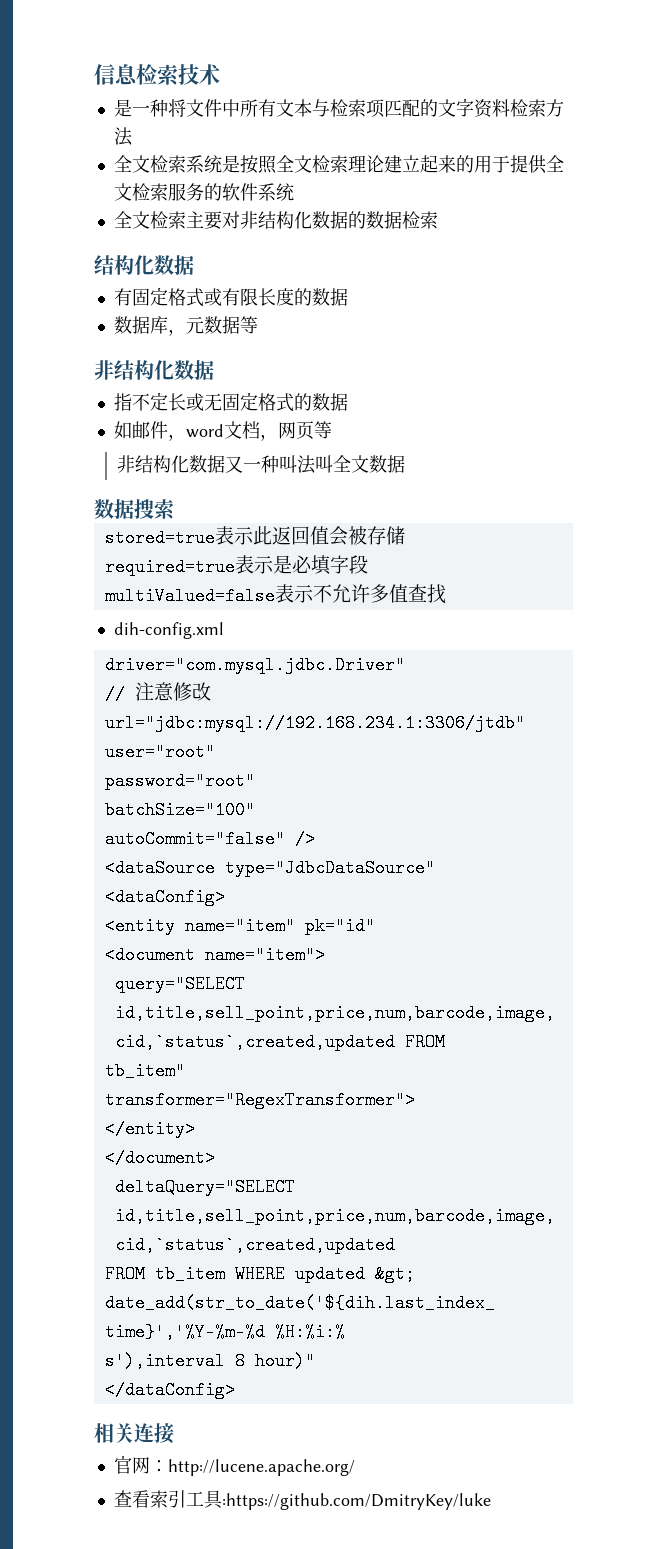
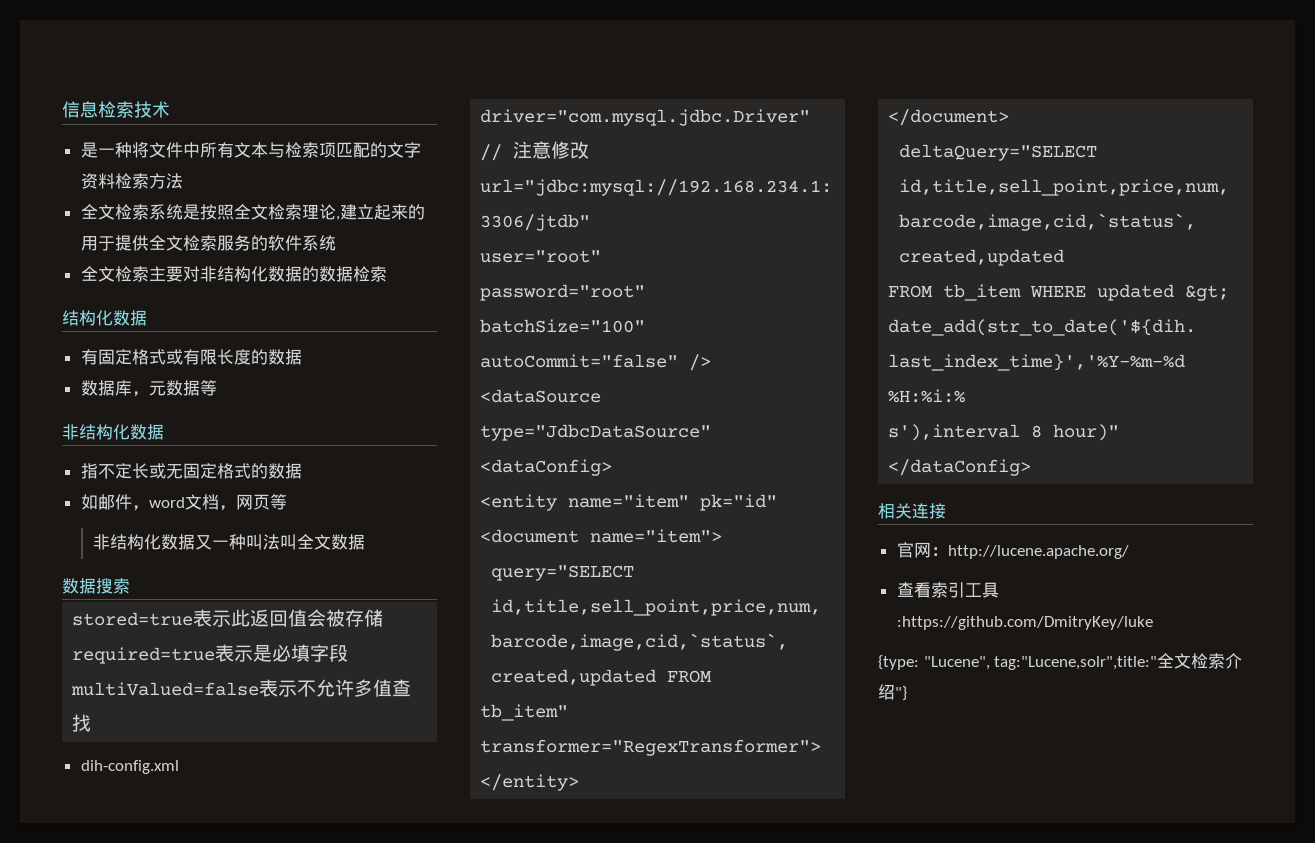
(384, 164) none -> [335,216,340,221] ,
(491, 1501) none -> [878,653,1243,670] [878,684,907,701] // {type: "Lucene", tag:"Lucene,solr",title:"全文检索介绍"}

